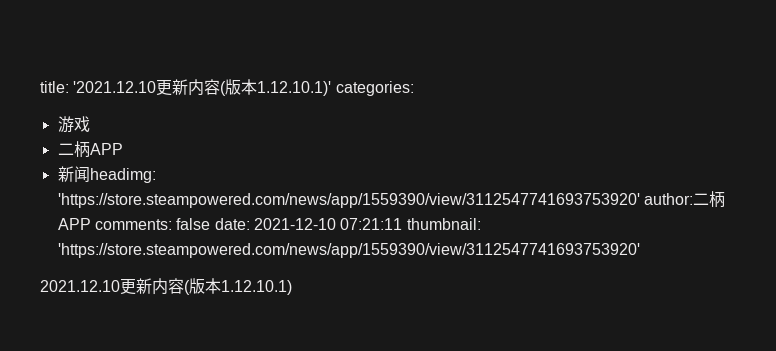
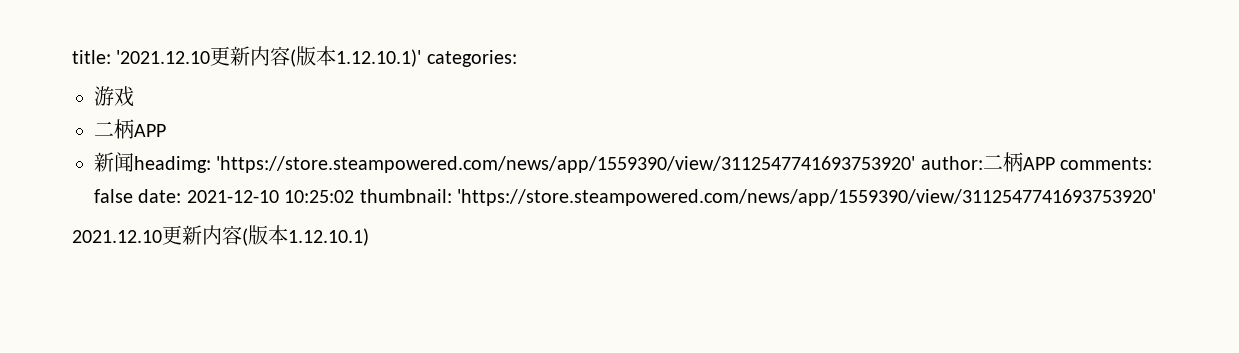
[340,218,403,230] 07:21:11 -> [284,190,355,203] 10:25:02

